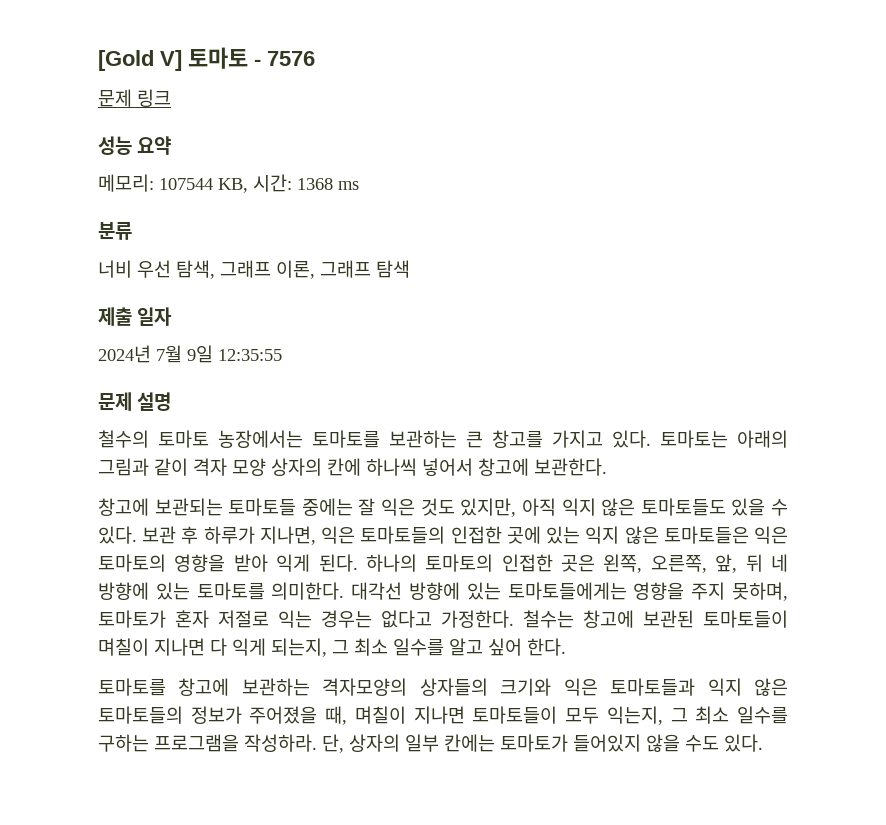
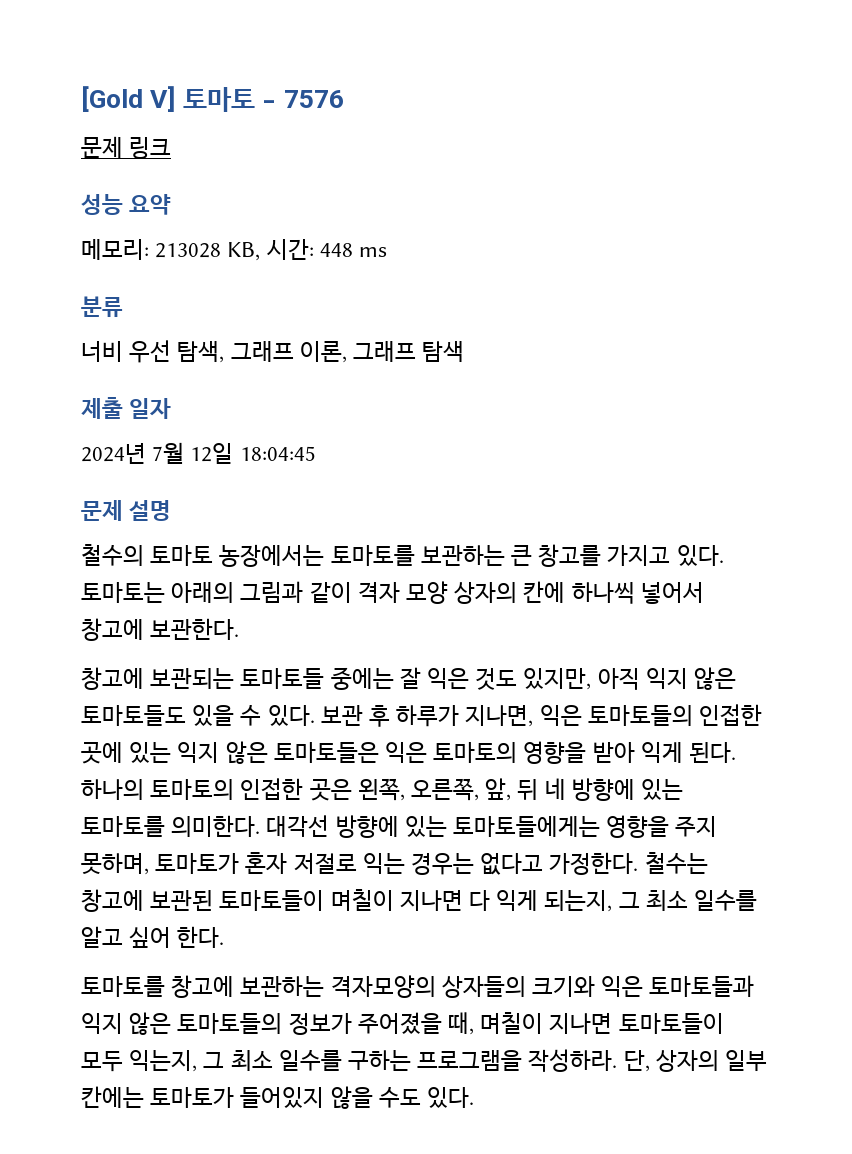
[159,178,213,190] 107544 -> [155,243,222,258] 213028
[297,178,333,190] 1368 -> [319,243,353,257] 448
[187,345,282,363] 9일 12:35:55 -> [190,443,316,464] 12일 18:04:45

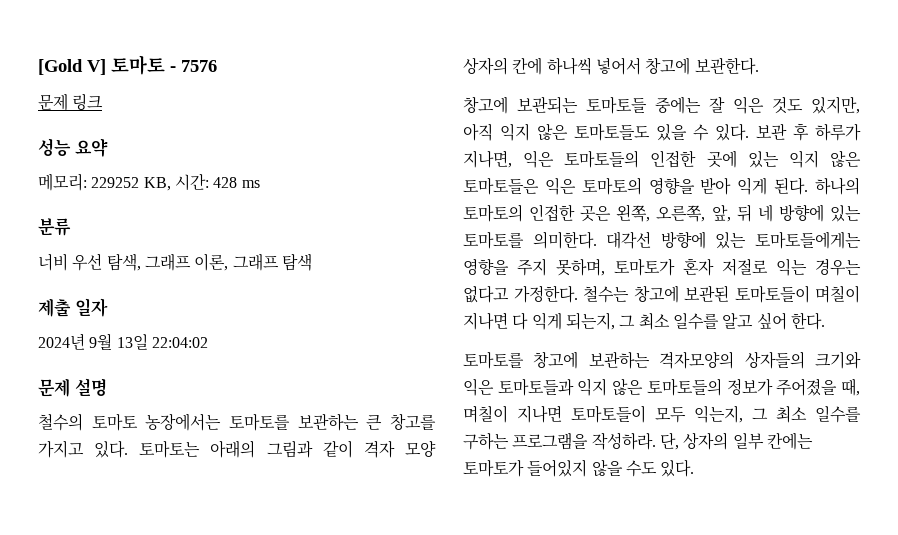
[155,243,222,258] 213028 -> [91,177,140,188] 229252
[319,243,353,257] 448 -> [213,177,238,188] 428
[152,442,316,464] 7월 12일 18:04:45 -> [89,333,208,350] 9월 13일 22:04:02

